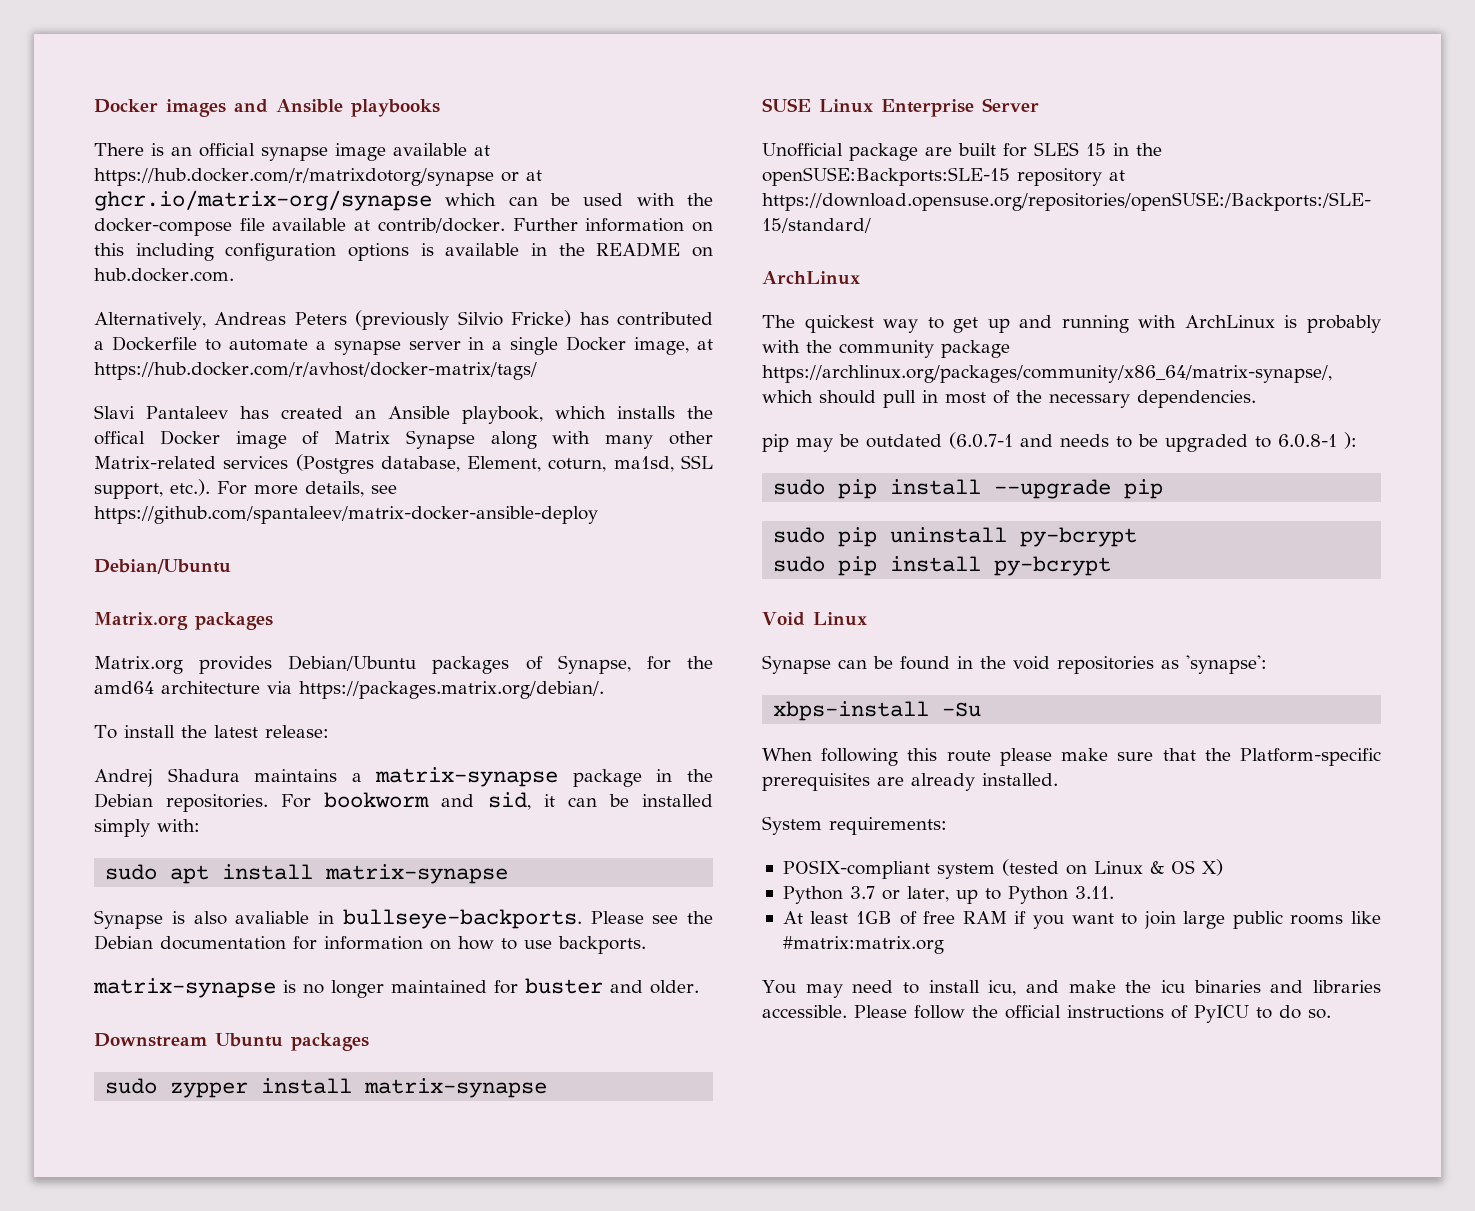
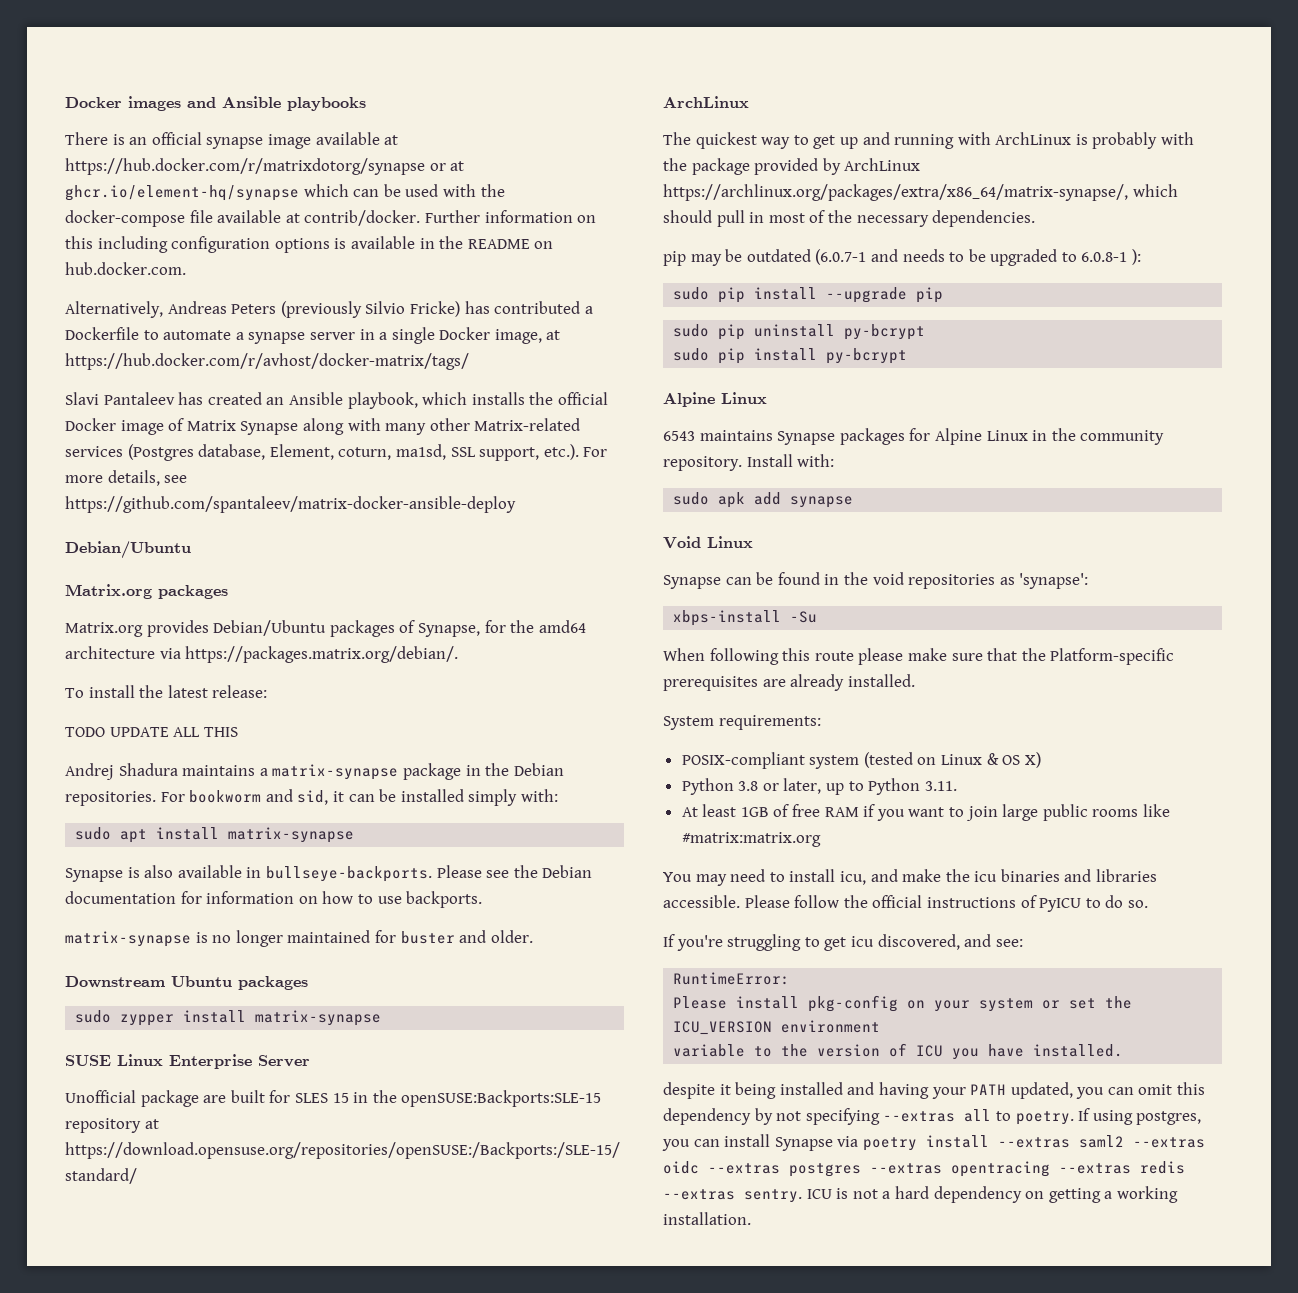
[94,190,432,211] ghcr.io/matrix-org/synapse -> [65,185,299,201] ghcr.io/element-hq/synapse
[94,431,145,445] offical -> [557,392,608,405] official
(329, 731) none -> [65,727,238,737] // TODO UPDATE ALL THIS
[235,911,310,924] avaliable -> [177,865,242,878] available
[839,340,1010,358] [762,365,1332,383] community package https://archlinux.org/packages/community/x86_64/matrix-synapse/, -> [691,158,921,175] [663,184,1128,201] package provided by ArchLinux https://archlinux.org/packages/extra/x86_64/matrix-synapse/,
(1112, 566) none -> [663,392,767,407] [663,428,1165,445] [663,454,835,471] [673,492,854,508] // Alpine Linux // 6543 maintains Synapse packages for Alpine Linux in the community repository. Install with: // sudo apk add synapse
[849,886,875,899] 3.7 -> [738,781,759,791] 3.8
(1331, 1014) none -> [663,934,1023,951] [673,972,791,985] [673,995,1133,1012] [673,1020,881,1035] [673,1043,1124,1060] [663,1082,1206,1099] [663,1108,1202,1125] [662,1134,1205,1151] [663,1161,1185,1177] [663,1186,1178,1203] [663,1212,751,1225] // If you're struggling to get icu discovered, and see: // RuntimeError: // Please install pkg-config on your system or set the ICU_VERSION environment // variable to the version of ICU you have installed. // despite it being installed and having your PATH updated, you can omit this dependency by not specifying --extras all to poetry. If using postgres, you can install Synapse via poetry install --extras saml2 --extras oidc --extras postgres --extras opentracing --extras redis --extras sentry. ICU is not a hard dependency on getting a working installation.

